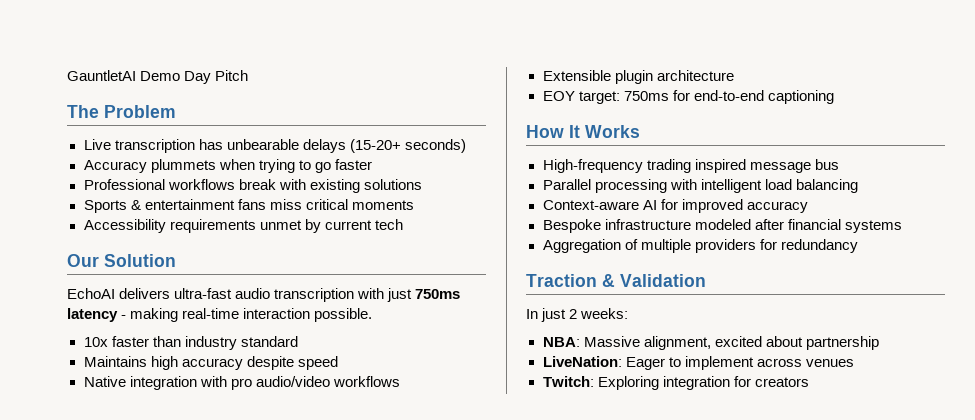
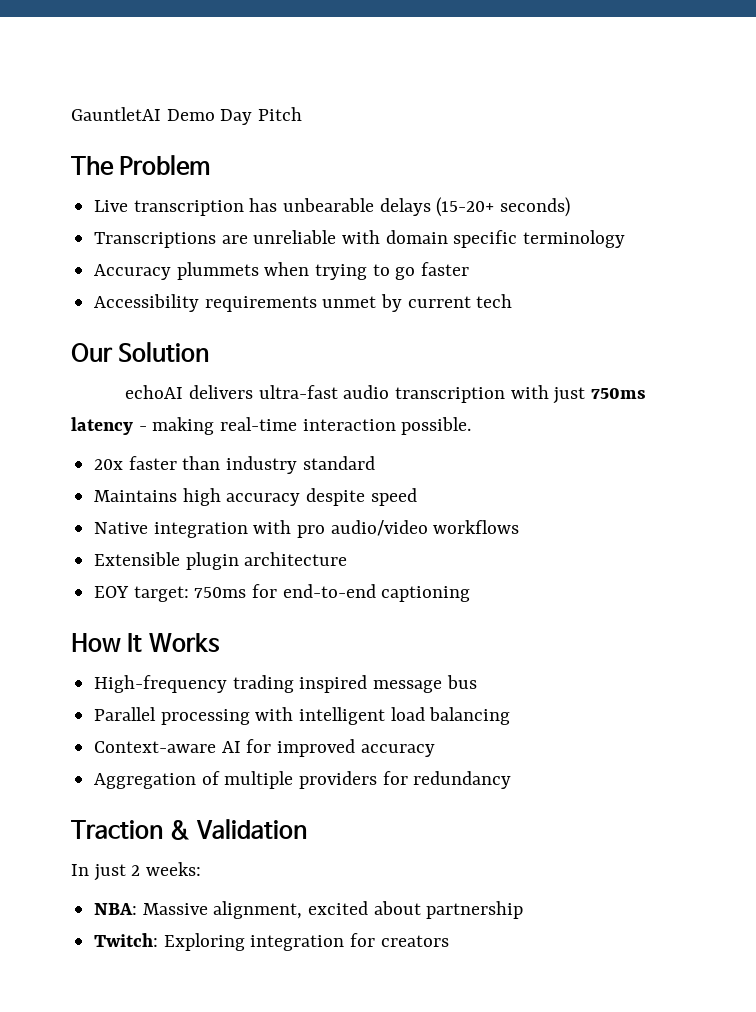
(466, 146) none -> [94,230,626,248] // Transcriptions are unreliable with domain specific terminology
[83,179,422,193] [83,199,414,213] // Professional workflows break with existing solutions // Sports & entertainment fans miss critical moments -> (470, 269) none
[67,288,115,299] EchoAI -> [125,385,184,399] echoAI
[83,337,108,347] 10x -> [94,459,124,470] 20x
[542,219,902,233] // Bespoke infrastructure modeled after financial systems -> (435, 750) none
[542,356,854,370] // LiveNation: Eager to implement across venues -> (524, 910) none

